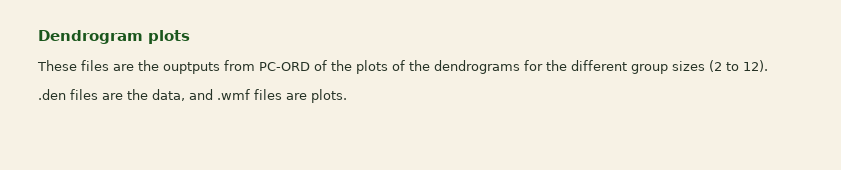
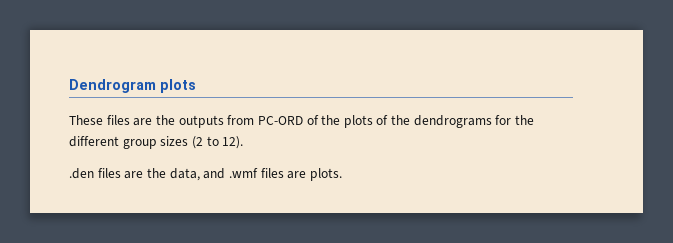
[163,62,220,74] ouptputs -> [178,115,224,128] outputs

